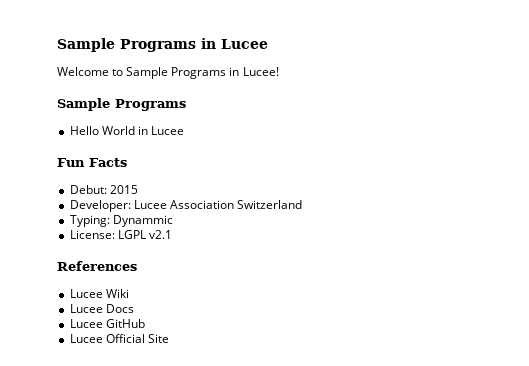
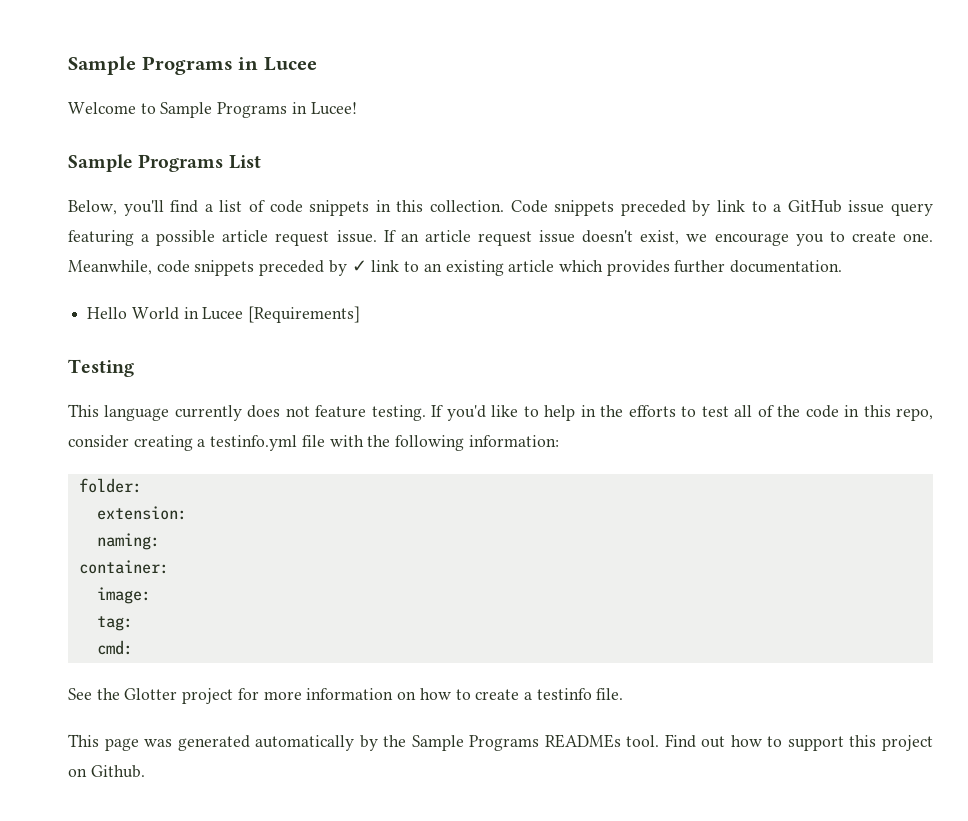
[69,126,184,135] [57,158,127,167] [69,185,138,194] [69,200,302,212] [69,215,173,227] [69,230,172,239] [57,261,137,271] [69,289,129,298] [69,304,134,313] [69,319,145,328] [69,334,169,343] // Hello World in Lucee // Fun Facts // Debut: 2015 // Developer: Lucee Association Switzerland // Typing: Dynammic // License: LGPL v2.1 // References // Lucee Wiki // Lucee Docs // Lucee GitHub // Lucee Official Site -> [228,155,261,169] [68,200,934,216] [68,230,933,246] [68,260,843,276] [87,306,361,323] [68,359,134,377] [68,404,934,421] [68,435,559,451] [78,478,142,493] [96,506,187,520] [96,533,160,550] [78,560,169,574] [96,587,151,604] [96,616,133,631] [96,640,133,655] [68,688,624,704] [68,734,933,751] [68,765,145,778] List // Below, you'll find a list of code snippets in this collection. Code snippets preceded by link to a GitHub issue query featuring a possible article request issue. If an article request issue doesn't exist, we encourage you to create one. Meanwhile, code snippets preceded by ✓ link to an existing article which provides further documentation. // Hello World in Lucee [Requirements] // Testing // This language currently does not feature testing. If you'd like to help in the efforts to test all of the code in this repo, consider creating a testinfo.yml file with the following information: // folder: // extension: // naming: // container: // image: // tag: // cmd: // See the Glotter project for more information on how to create a testinfo file. // This page was generated automatically by the Sample Programs READMEs tool. Find out how to support this project on Github.

